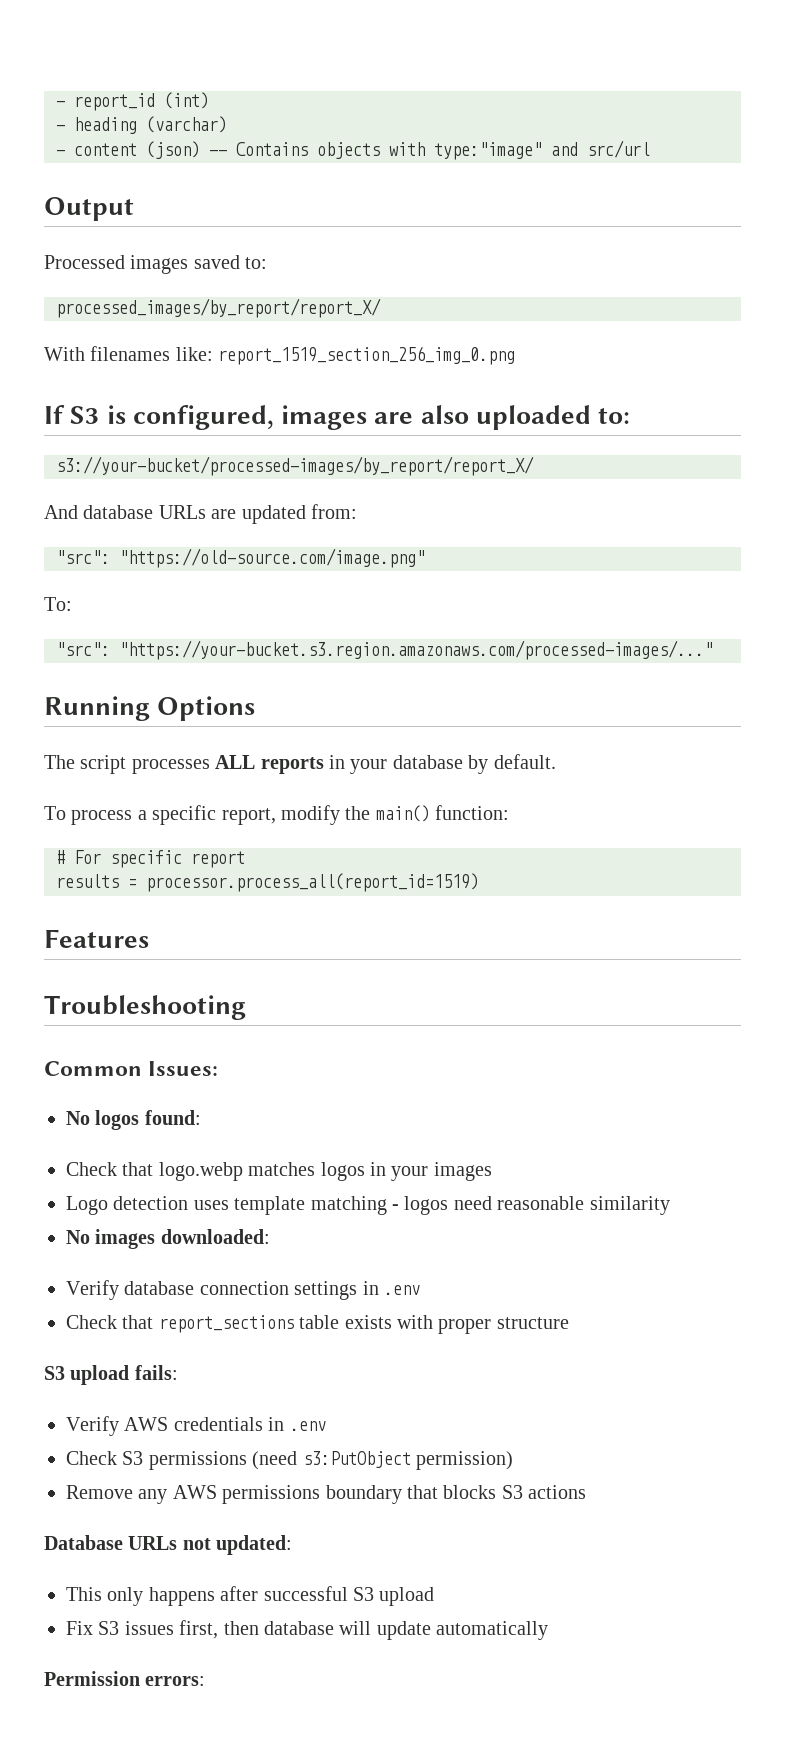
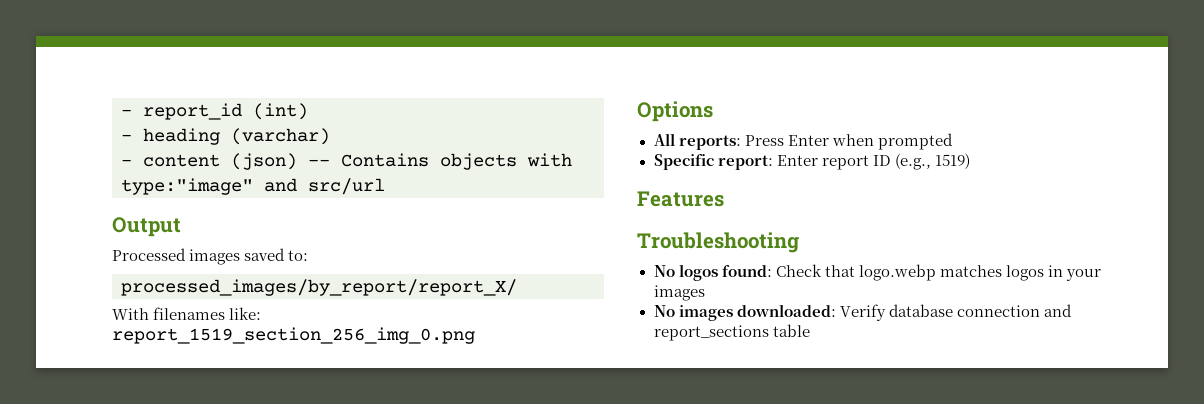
[44,405,631,430] [56,456,534,476] [44,504,357,524] [56,548,425,568] [44,597,72,611] [56,640,713,660] [44,696,256,721] [44,754,556,774] [44,805,510,825] [56,850,245,868] [56,873,479,892] If S3 is configured, images are also uploaded to: // s3://your-bucket/processed-images/by_report/report_X/ // And database URLs are updated from: // "src": "https://old-source.com/image.png" // To: // "src": "https://your-bucket.s3.region.amazonaws.com/processed-images/..." // Running Options // The script processes ALL reports in your database by default. // To process a specific report, modify the main() function: // # For specific report // results = processor.process_all(report_id=1519) -> [637,101,713,122] [653,133,953,150] [653,153,970,170] Options // All reports: Press Enter when prompted // Specific report: Enter report ID (e.g., 1519)
[44,1061,219,1076] // Common Issues: -> (799, 242) none
(201, 1117) // -> (772, 271) none
[66,1196,670,1215] // Logo detection uses template matching - logos need reasonable similarity -> (705, 293) none
(270, 1236) // -> (836, 310) none
[294,1281,420,1300] [66,1315,569,1334] [44,1365,178,1385] [66,1416,326,1436] [66,1451,513,1470] [66,1485,587,1504] [44,1535,293,1555] [66,1586,435,1606] [66,1620,549,1640] [44,1671,206,1686] settings in .env // Check that report_sections table exists with proper structure // S3 upload fails: // Verify AWS credentials in .env // Check S3 permissions (need s3:PutObject permission) // Remove any AWS permissions boundary that blocks S3 actions // Database URLs not updated: // This only happens after successful S3 upload // Fix S3 issues first, then database will update automatically // Permission errors: -> [1043,304,1072,317] [653,324,810,341] and report_sections table

